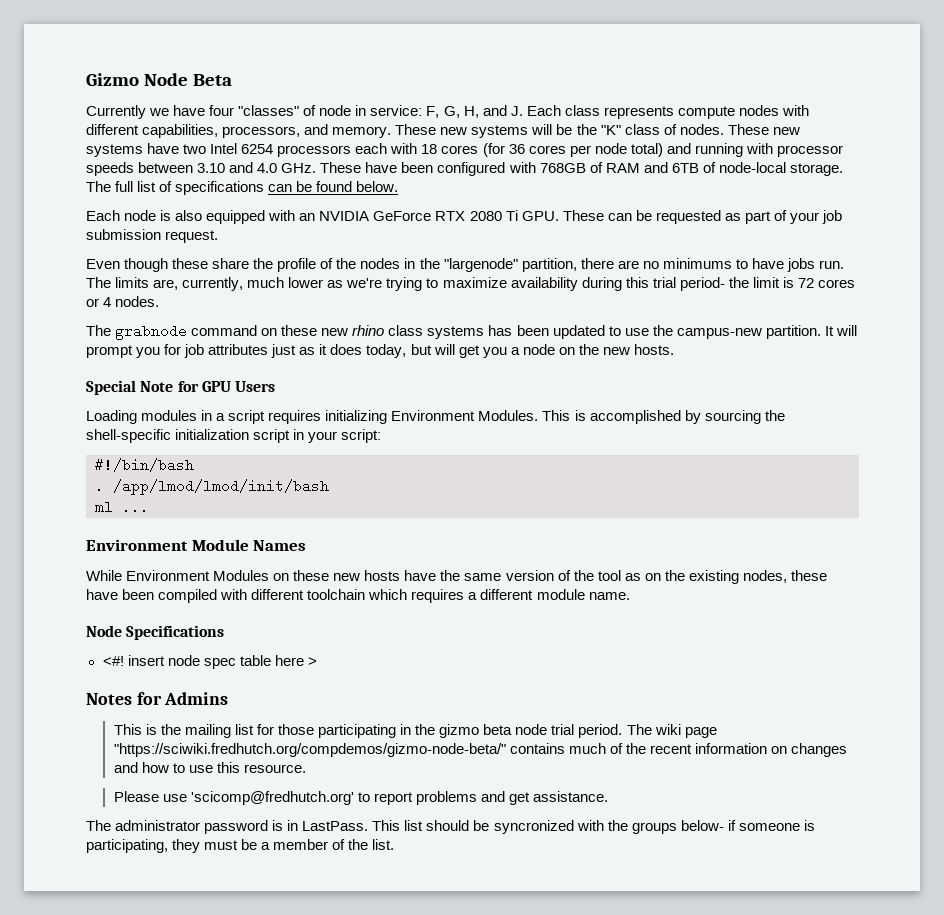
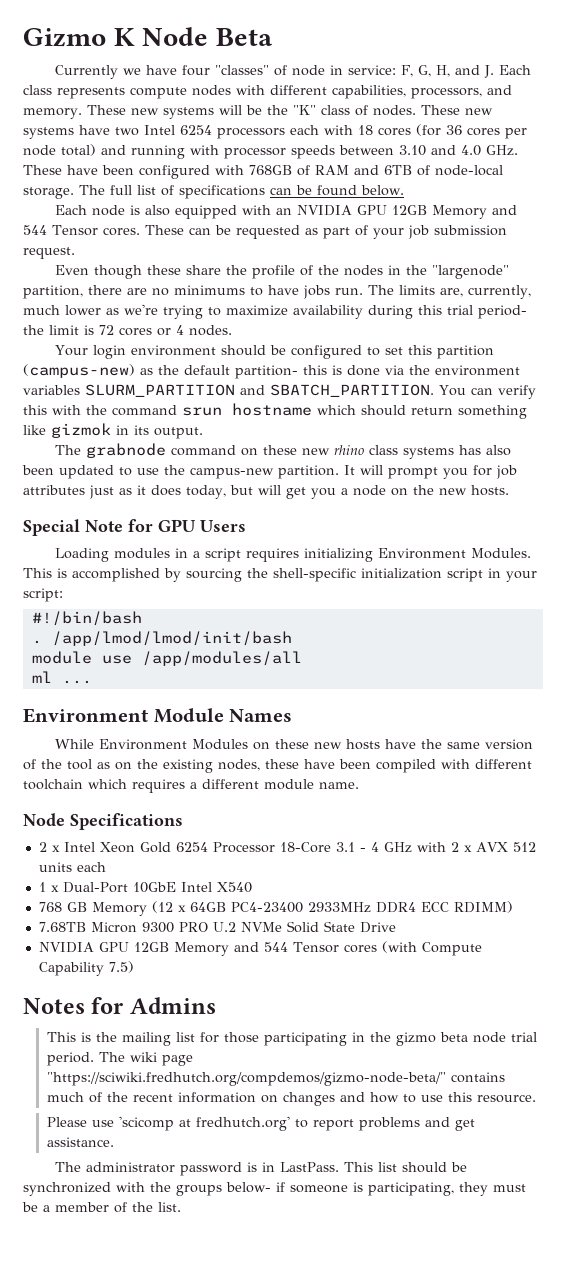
(139, 79) none -> [113,28,135,46] K
[373,210,559,221] GeForce RTX 2080 Ti GPU. -> [356,205,517,219] [23,225,140,236] GPU 12GB Memory and 544 Tensor cores.
(160, 301) none -> [54,345,494,359] [23,364,520,379] [23,384,536,399] [23,403,527,419] [23,423,203,439] // Your login environment should be configured to set this partition (campus-new) as the default partition- this is done via the environment variables SLURM_PARTITION and SBATCH_PARTITION. You can verify this with the command srun hostname which should return something like gizmok in its output.
(513, 330) none -> [485,445,511,456] also
(329, 487) none -> [31,651,302,666] // module use /app/modules/all
[102,655,317,669] <#! insert node spec table here > -> [38,842,536,853] [38,862,106,872] [38,882,252,893] [38,901,513,916] [38,921,396,933] [38,941,482,956] [38,961,134,976] 2 x Intel Xeon Gold 6254 Processor 18-Core 3.1 - 4 GHz with 2 x AVX 512 units each // 1 x Dual-Port 10GbE Intel X540 // 768 GB Memory (12 x 64GB PC4-23400 2933MHz DDR4 ECC RDIMM) // 7.68TB Micron 9300 PRO U.2 NVMe Solid State Drive // NVIDIA GPU 12GB Memory and 544 Tensor cores (with Compute Capability 7.5)
[190,791,354,805] 'scicomp@fredhutch.org' -> [118,1116,290,1131] 'scicomp at fredhutch.org'
[493,820,574,834] syncronized -> [23,1182,111,1196] synchronized

